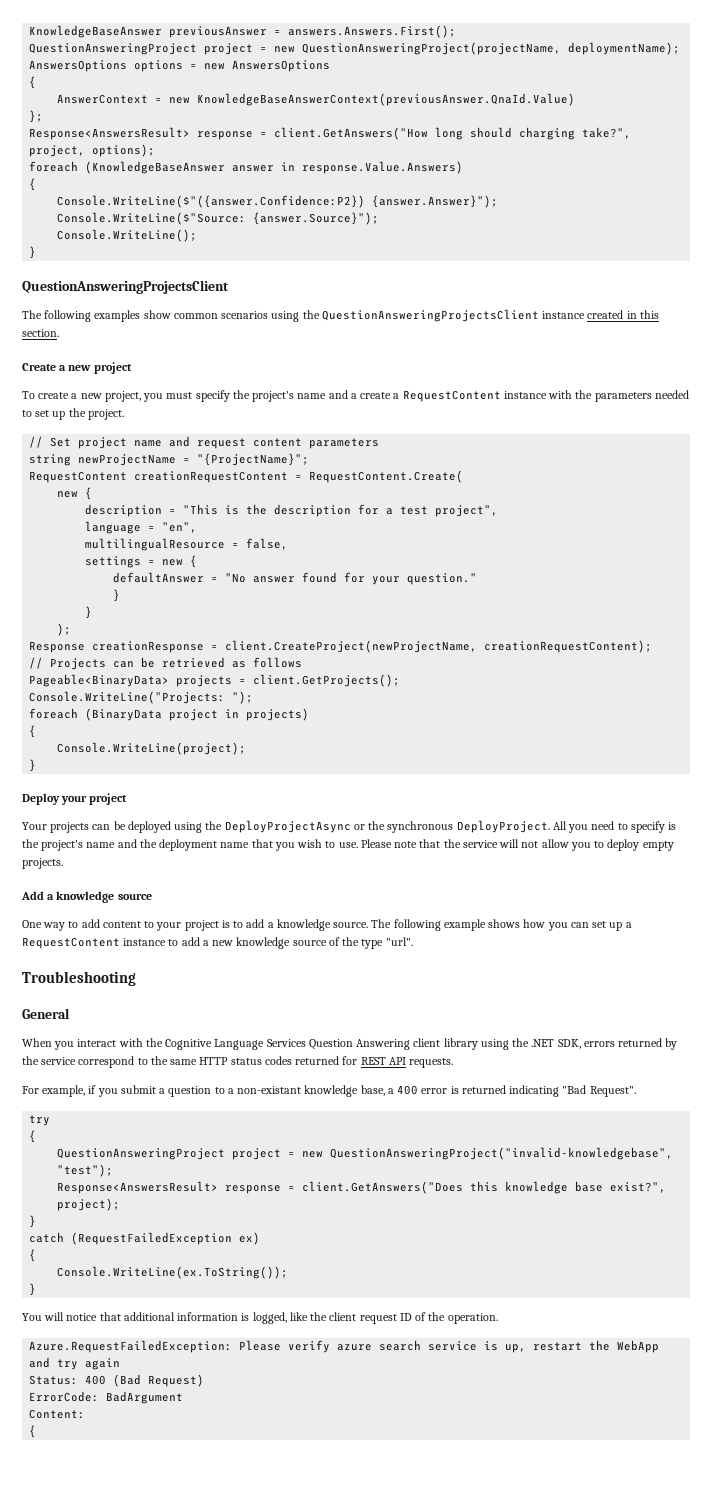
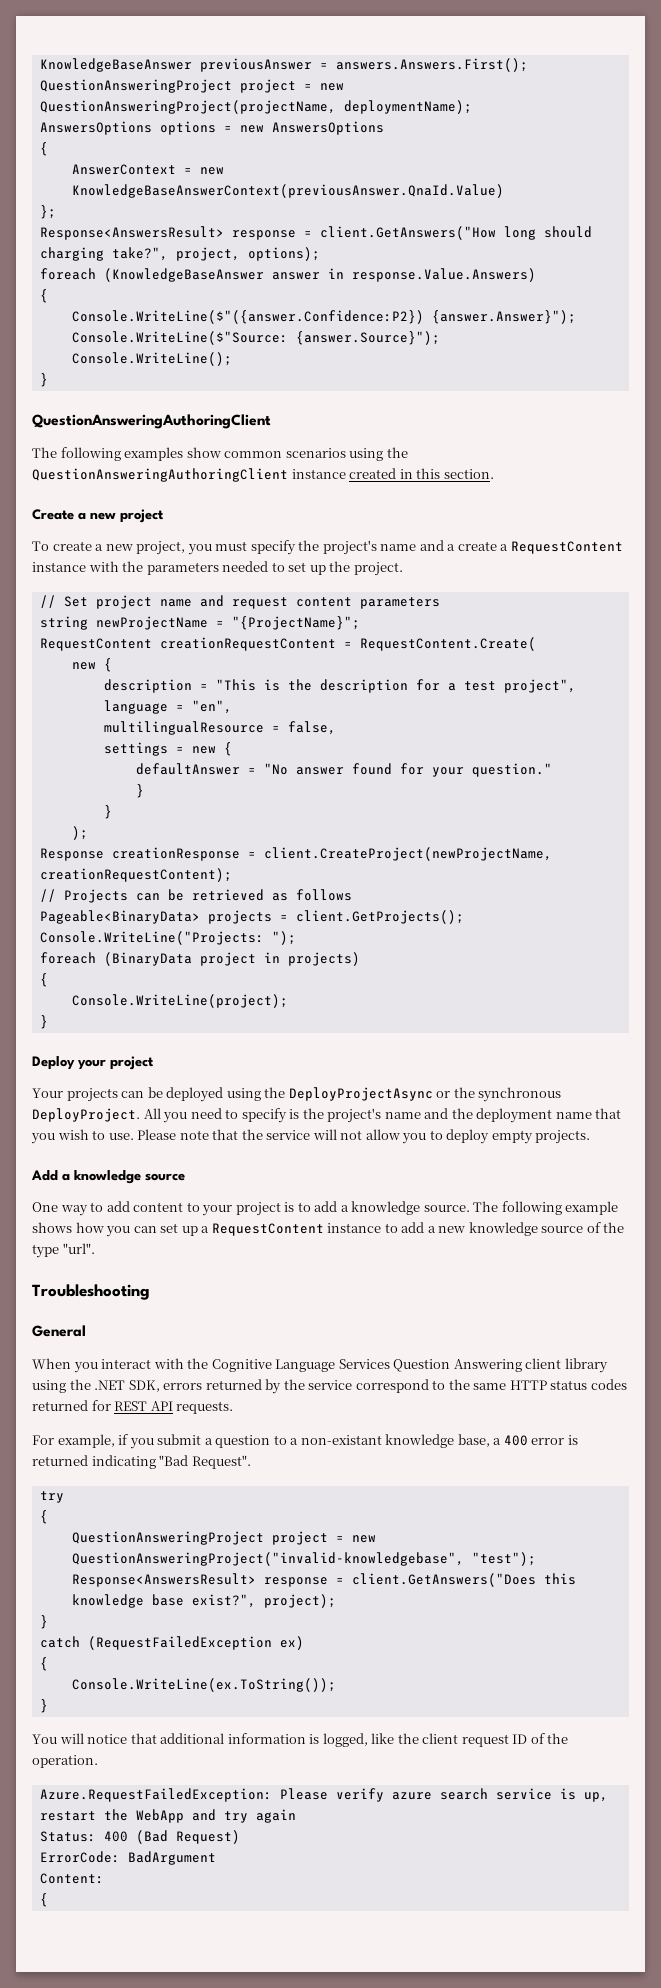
[22,280,229,294] QuestionAnsweringProjectsClient -> [32,414,271,429] QuestionAnsweringAuthoringClient
[321,309,539,322] QuestionAnsweringProjectsClient -> [32,468,288,482] QuestionAnsweringAuthoringClient

